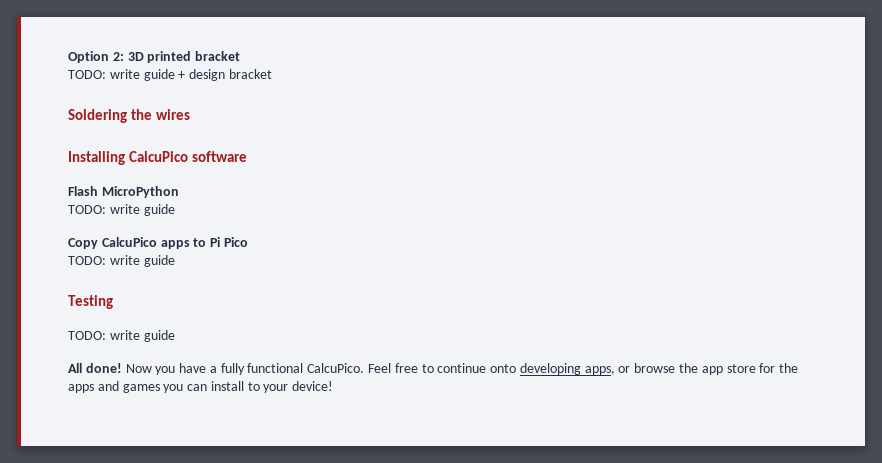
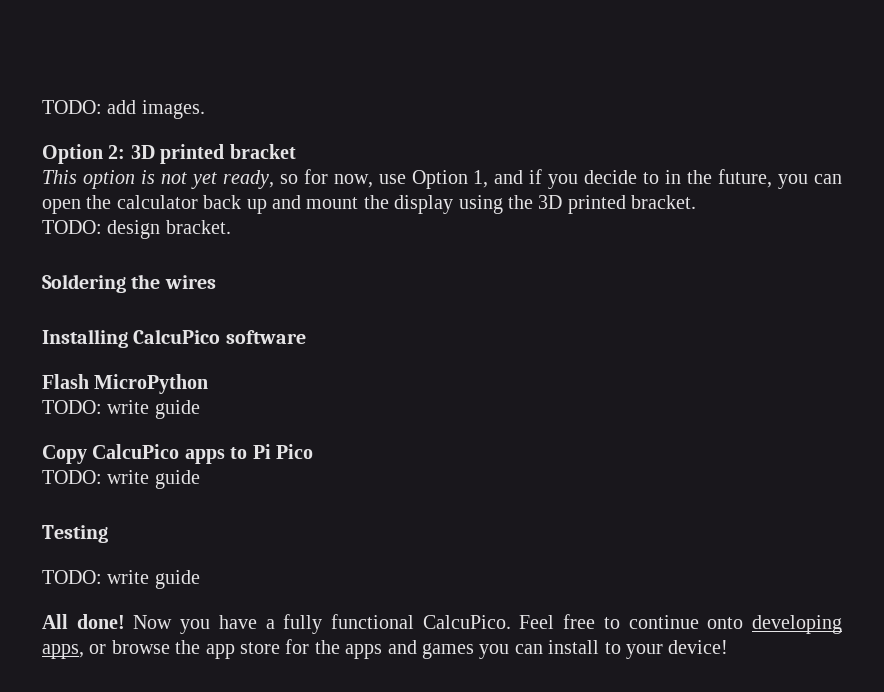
(68, 57) none -> [42,100,205,119] TODO: add images. //
[68,69,272,81] TODO: write guide + design bracket -> [42,169,843,189] [42,195,697,214] [42,220,231,239] This option is not yet ready, so for now, use Option 1, and if you decide to in the future, you can open the calculator back up and mount the display using the 3D printed bracket. // TODO: design bracket.

